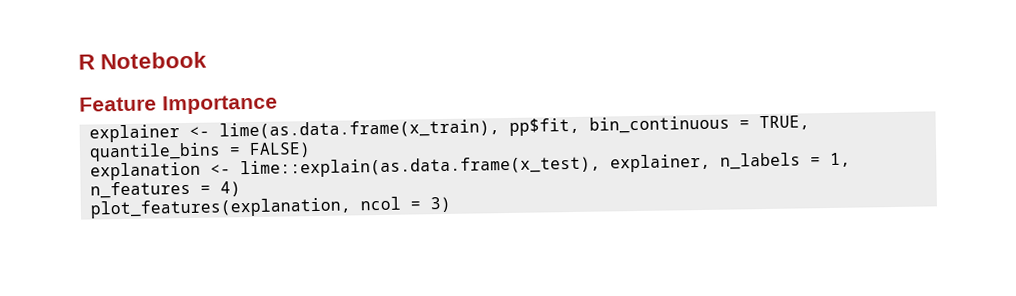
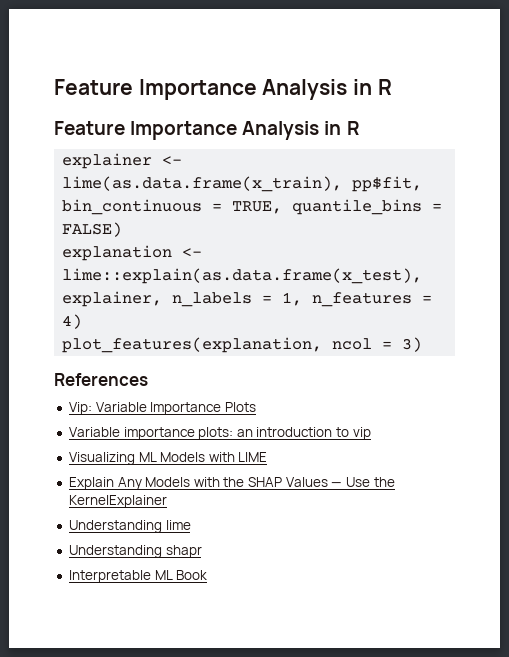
[78,51,208,70] [79,94,278,115] R Notebook // Feature Importance -> [54,79,392,100] [54,121,360,140] Feature Importance Analysis in R // Feature Importance Analysis in R
(451, 204) none -> [54,373,148,386] [68,402,256,415] [68,427,371,440] [68,452,268,465] [68,477,395,490] [68,495,167,508] [68,520,191,533] [68,545,202,558] [68,570,208,583] // References // Vip: Variable Importance Plots // Variable importance plots: an introduction to vip // Visualizing ML Models with LIME // Explain Any Models with the SHAP Values — Use the KernelExplainer // Understanding lime // Understanding shapr // Interpretable ML Book

